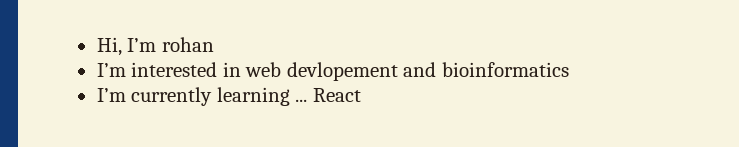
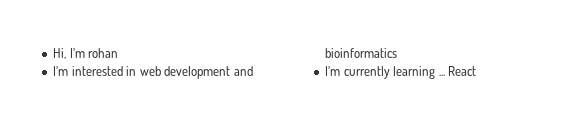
[286,62,398,81] devlopement -> [164,66,231,79] development

